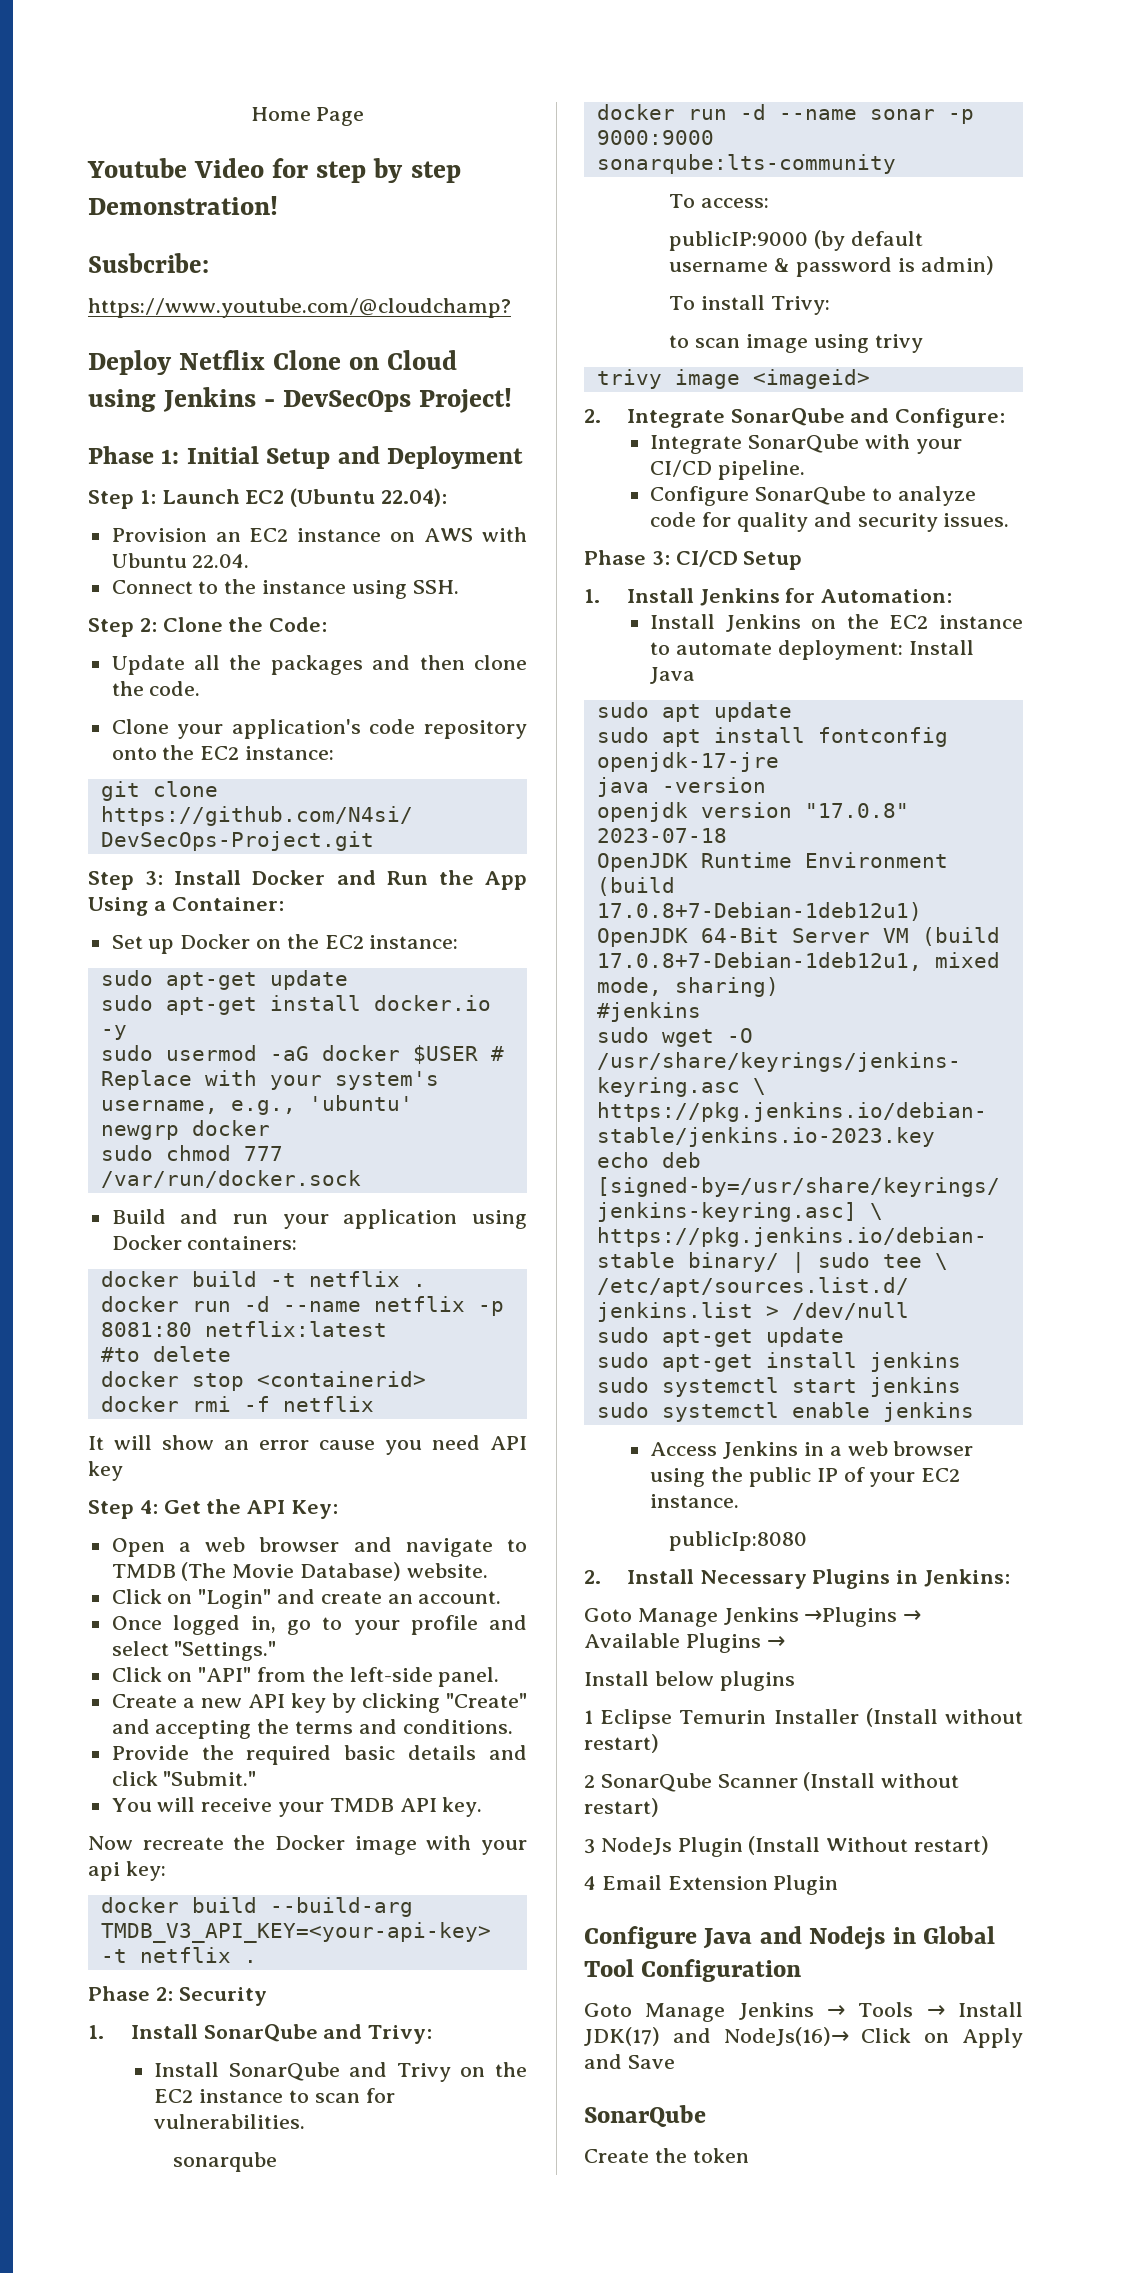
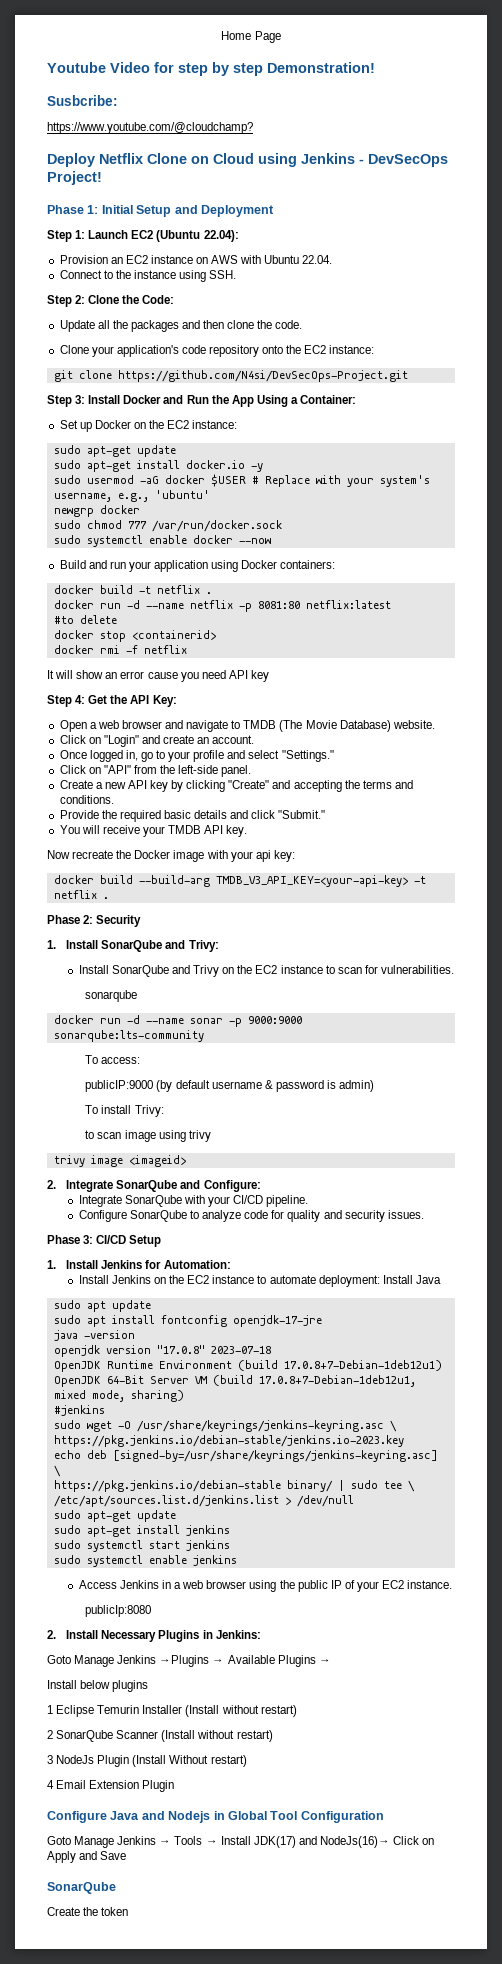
(361, 1179) none -> [53,535,271,547] // sudo systemctl enable docker --now

